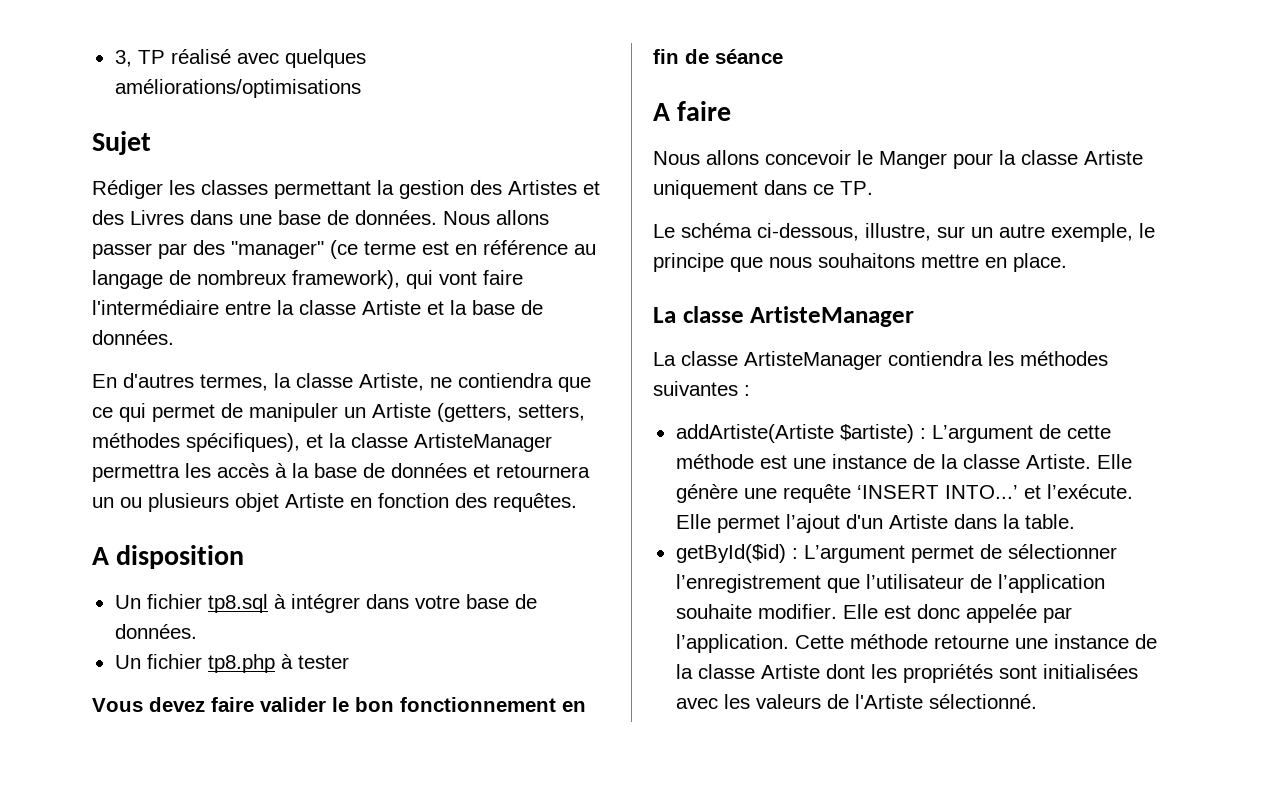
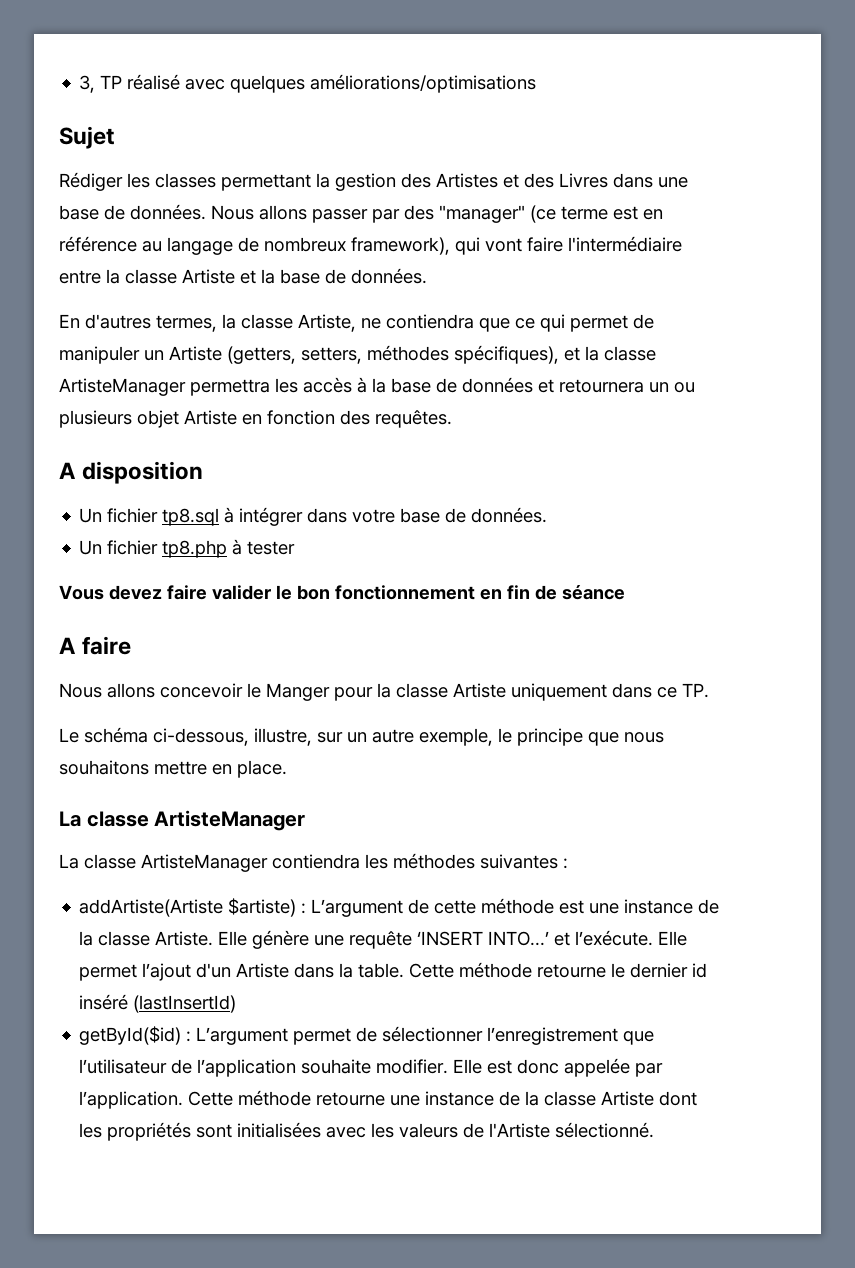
(1075, 521) none -> [409,962,708,978] [79,994,237,1013] Cette méthode retourne le dernier id inséré (lastInsertId)

